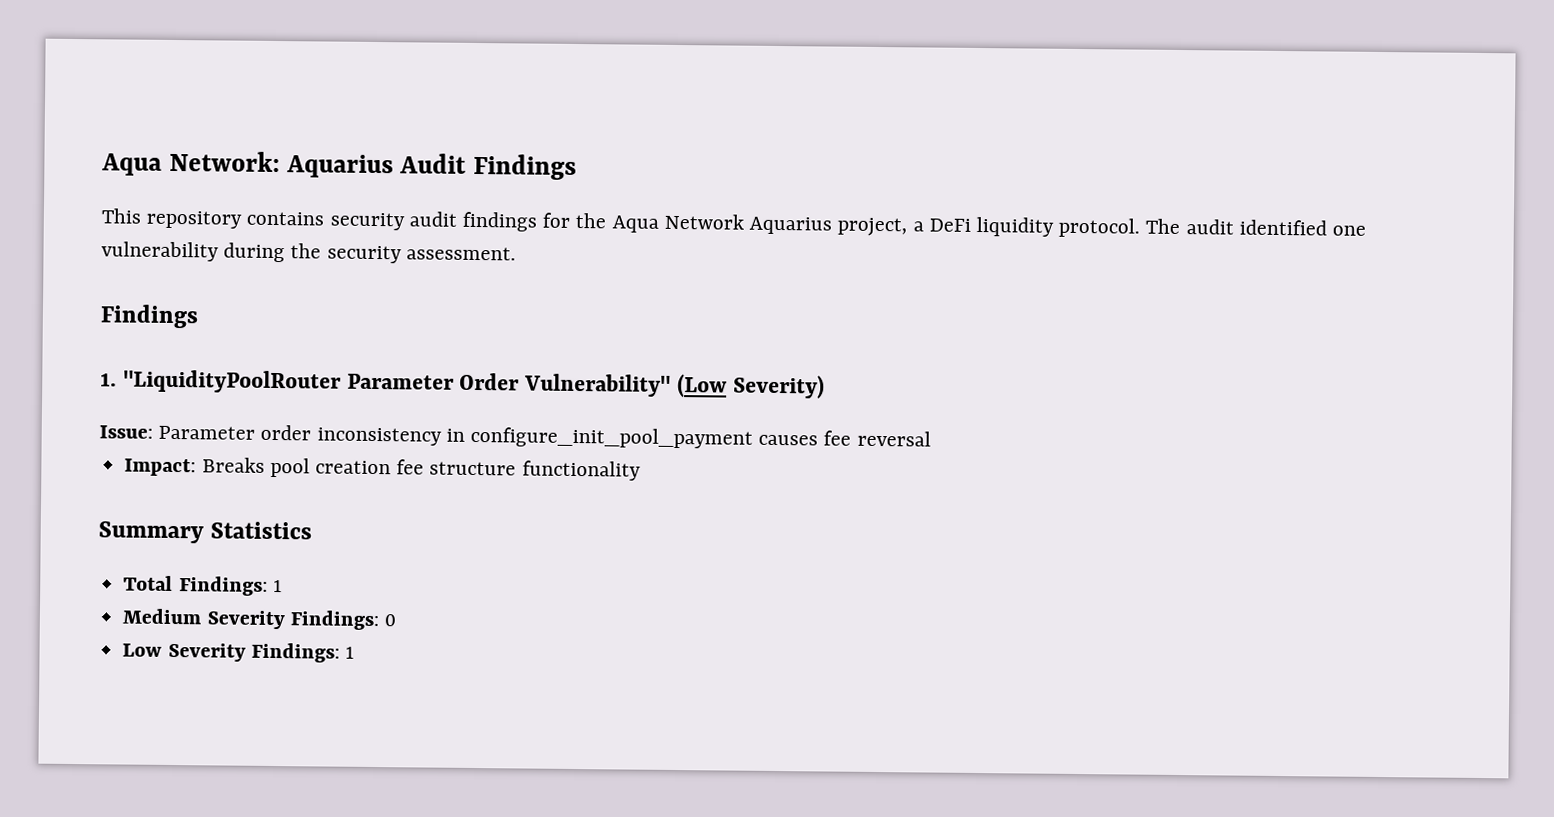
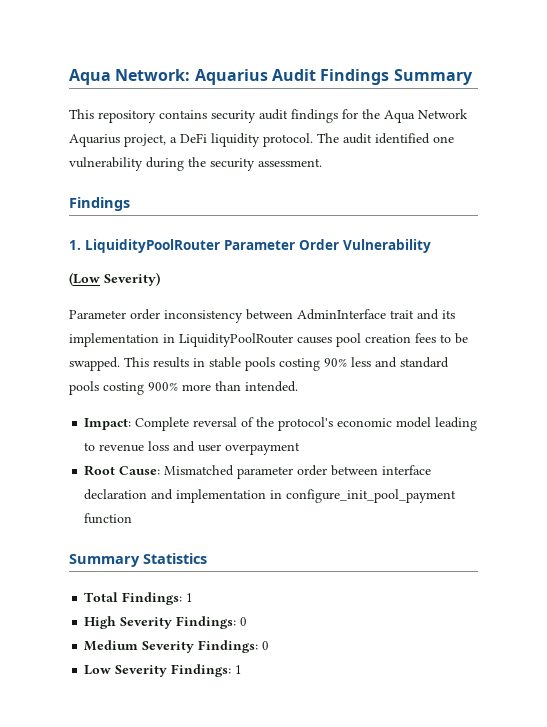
(578, 167) none -> [393,69,473,85] Summary
[122,369,341,394] "LiquidityPoolRouter -> [85,239,220,253] LiquidityPoolRouter
[524,373,671,397] Vulnerability" -> [343,239,431,253] Vulnerability //
[99,425,153,439] Issue: -> (160, 279) none
[445,426,931,449] [124,457,641,481] in configure_init_pool_payment causes fee reversal // Impact: Breaks pool creation fee structure functionality -> [246,309,455,320] [69,333,468,347] [69,357,449,371] [69,381,298,395] [84,417,478,431] [84,441,301,455] [84,465,432,479] [84,489,457,503] [84,513,133,524] between AdminInterface trait and its implementation in LiquidityPoolRouter causes pool creation fees to be swapped. This results in stable pools costing 90% less and standard pools costing 900% more than intended. // Impact: Complete reversal of the protocol's economic model leading to revenue loss and user overpayment // Root Cause: Mismatched parameter order between interface declaration and implementation in configure_init_pool_payment function
(282, 586) none -> [84,616,248,629] // High Severity Findings: 0

